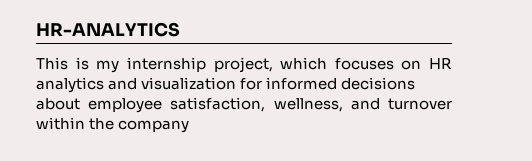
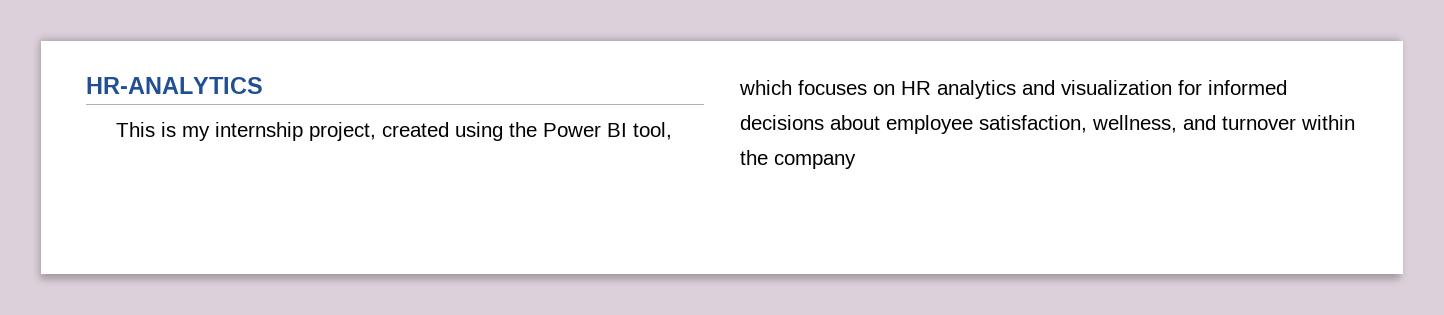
(273, 65) none -> [381,122,672,141] created using the Power BI tool,

